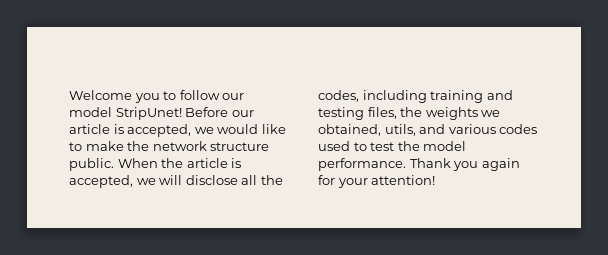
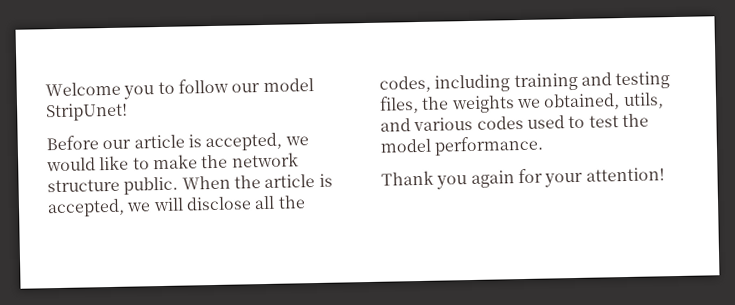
(182, 113) none -> (128, 112) //
(406, 164) none -> (545, 145) //

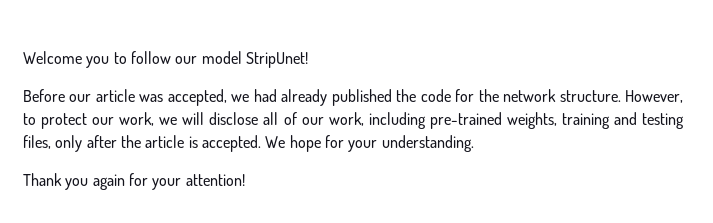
[187,132,309,152] [46,152,299,172] [47,173,333,195] [47,195,306,218] [379,71,671,93] [379,92,664,114] [380,113,649,132] [380,135,545,156] is accepted, we would like to make the network structure public. When the article is accepted, we will disclose all the codes, including training and testing files, the weights we obtained, utils, and various codes used to test the model performance. -> [139,89,684,106] [23,112,684,129] [23,135,474,152] was accepted, we had already published the code for the network structure. However, to protect our work, we will disclose all of our work, including pre-trained weights, training and testing files, only after the article is accepted. We hope for your understanding.

